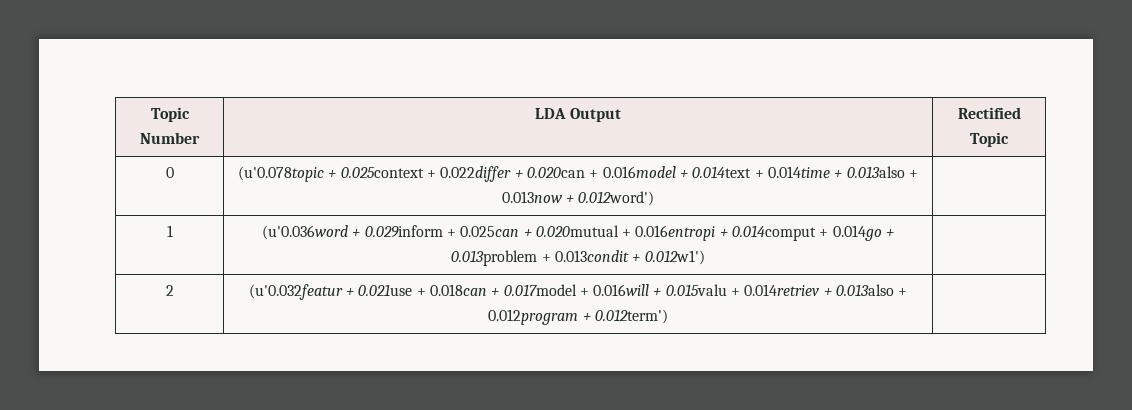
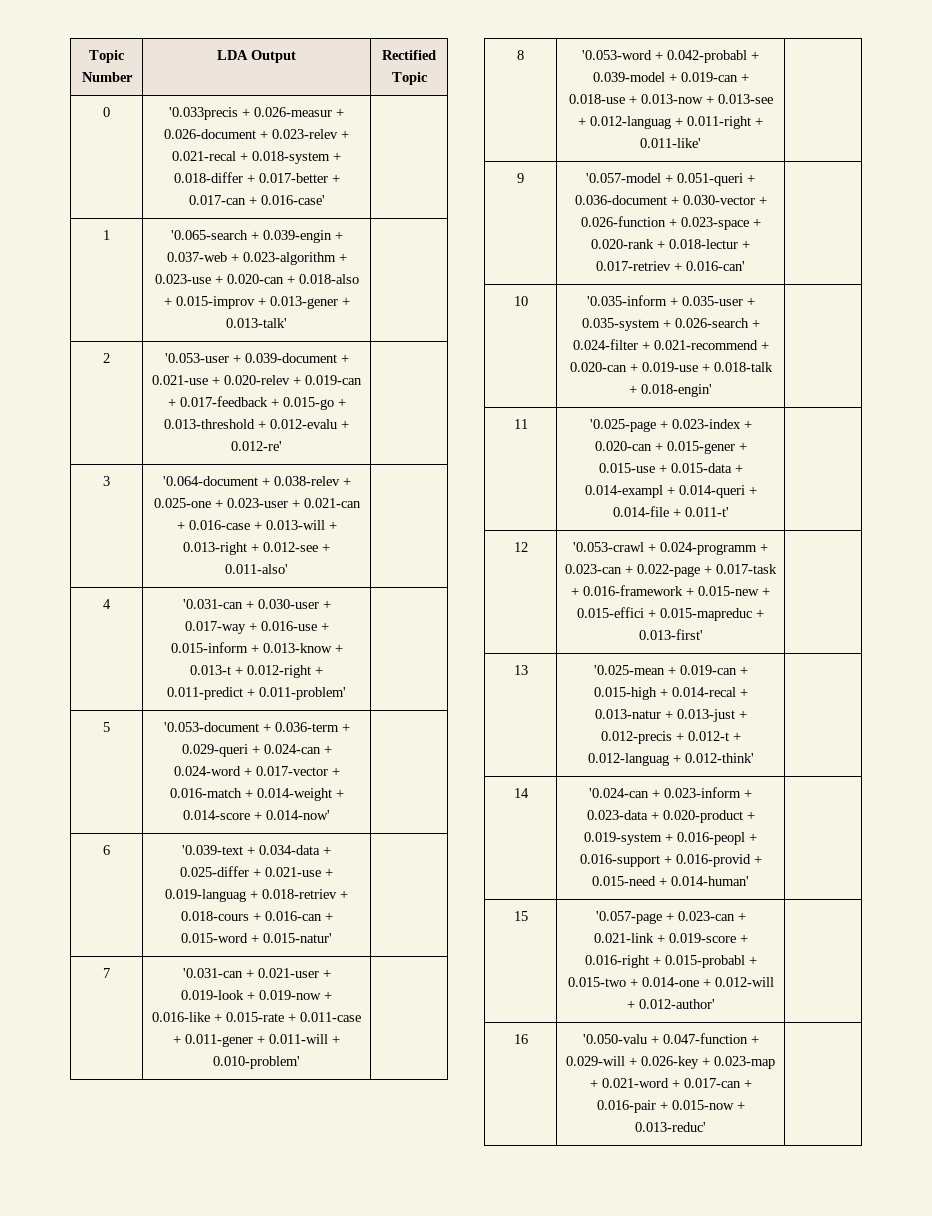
[238,166,918,182] [501,191,655,206] [166,225,173,237] [261,225,895,241] [451,250,705,266] [165,285,174,296] [248,284,908,300] [488,309,668,325] (u'0.078topic + 0.025context + 0.022differ + 0.020can + 0.016model + 0.014text + 0.014time + 0.013also + 0.013now + 0.012word') | // 1 | (u'0.036word + 0.029inform + 0.025can + 0.020mutual + 0.016entropi + 0.014comput + 0.014go + 0.013problem + 0.013condit + 0.012w1') | // 2 | (u'0.032featur + 0.021use + 0.018can + 0.017model + 0.016will + 0.015valu + 0.014retriev + 0.013also + 0.012program + 0.012term') -> [169,107,344,120] [164,129,349,139] [172,151,341,164] [173,172,340,183] [188,195,325,205] [103,230,110,240] [170,230,343,243] [166,252,347,265] [154,274,359,284] [163,296,350,309] [226,318,287,328] [103,353,110,363] [164,353,349,363] [152,375,362,385] [167,396,346,410] [164,419,349,429] [231,441,282,451] [103,476,110,486] [162,476,351,486] [153,498,361,508] [176,520,337,530] [183,542,330,555] [225,564,288,574] [103,599,111,609] [182,599,331,609] [184,621,329,634] [170,642,343,653] [190,665,323,678] [167,687,346,700] [103,722,110,732] [163,722,350,732] [181,744,332,757] [173,766,340,776] [169,788,344,801] [183,810,330,820] [103,845,110,855] [182,845,331,855] [180,866,333,877] [165,889,348,902] [180,911,333,921] [181,933,332,943] [103,968,110,978] [182,968,331,978] [181,990,332,1000] [152,1012,361,1022] [173,1034,340,1047] [213,1056,300,1069] [517,50,524,60] [582,50,759,63] [592,72,749,82] [568,94,773,104] [578,116,763,129] [640,138,701,148] [517,173,524,183] [586,173,755,186] [574,195,767,205] [580,216,761,230] [591,239,750,249] [596,261,745,271] [513,296,528,306] [586,295,755,306] [581,318,760,331] [572,339,769,350] [569,362,773,372] [629,384,712,397] [513,419,528,429] [589,419,752,432] [594,441,747,454] [598,463,743,473] [584,485,757,498] [612,506,729,517] [513,542,528,552] [573,542,768,555] [565,564,777,577] [571,585,770,596] [577,607,764,621] [638,629,703,640] [513,665,528,675] [593,665,748,675] [593,687,748,700] [594,709,747,722] [600,731,741,744] [587,753,754,766] [513,788,529,798] [589,787,752,798] [586,810,755,823] [584,832,757,845] [579,854,762,867] [592,876,749,886] [513,911,528,921] [595,911,746,924] [593,933,748,943] [584,955,757,968] [567,977,774,987] [626,999,715,1009] [513,1034,528,1044] [582,1033,759,1044] [566,1056,775,1069] [589,1078,752,1088] [596,1100,745,1113] [635,1122,706,1132] '0.033precis + 0.026-measur + 0.026-document + 0.023-relev + 0.021-recal + 0.018-system + 0.018-differ + 0.017-better + 0.017-can + 0.016-case' | // 1 | '0.065-search + 0.039-engin + 0.037-web + 0.023-algorithm + 0.023-use + 0.020-can + 0.018-also + 0.015-improv + 0.013-gener + 0.013-talk' | // 2 | '0.053-user + 0.039-document + 0.021-use + 0.020-relev + 0.019-can + 0.017-feedback + 0.015-go + 0.013-threshold + 0.012-evalu + 0.012-re' | // 3 | '0.064-document + 0.038-relev + 0.025-one + 0.023-user + 0.021-can + 0.016-case + 0.013-will + 0.013-right + 0.012-see + 0.011-also' | // 4 | '0.031-can + 0.030-user + 0.017-way + 0.016-use + 0.015-inform + 0.013-know + 0.013-t + 0.012-right + 0.011-predict + 0.011-problem' | // 5 | '0.053-document + 0.036-term + 0.029-queri + 0.024-can + 0.024-word + 0.017-vector + 0.016-match + 0.014-weight + 0.014-score + 0.014-now' | // 6 | '0.039-text + 0.034-data + 0.025-differ + 0.021-use + 0.019-languag + 0.018-retriev + 0.018-cours + 0.016-can + 0.015-word + 0.015-natur' | // 7 | '0.031-can + 0.021-user + 0.019-look + 0.019-now + 0.016-like + 0.015-rate + 0.011-case + 0.011-gener + 0.011-will + 0.010-problem' | // 8 | '0.053-word + 0.042-probabl + 0.039-model + 0.019-can + 0.018-use + 0.013-now + 0.013-see + 0.012-languag + 0.011-right + 0.011-like' | // 9 | '0.057-model + 0.051-queri + 0.036-document + 0.030-vector + 0.026-function + 0.023-space + 0.020-rank + 0.018-lectur + 0.017-retriev + 0.016-can' | // 10 | '0.035-inform + 0.035-user + 0.035-system + 0.026-search + 0.024-filter + 0.021-recommend + 0.020-can + 0.019-use + 0.018-talk + 0.018-engin' | // 11 | '0.025-page + 0.023-index + 0.020-can + 0.015-gener + 0.015-use + 0.015-data + 0.014-exampl + 0.014-queri + 0.014-file + 0.011-t' | // 12 | '0.053-crawl + 0.024-programm + 0.023-can + 0.022-page + 0.017-task + 0.016-framework + 0.015-new + 0.015-effici + 0.015-mapreduc + 0.013-first' | // 13 | '0.025-mean + 0.019-can + 0.015-high + 0.014-recal + 0.013-natur + 0.013-just + 0.012-precis + 0.012-t + 0.012-languag + 0.012-think' | // 14 | '0.024-can + 0.023-inform + 0.023-data + 0.020-product + 0.019-system + 0.016-peopl + 0.016-support + 0.016-provid + 0.015-need + 0.014-human' | // 15 | '0.057-page + 0.023-can + 0.021-link + 0.019-score + 0.016-right + 0.015-probabl + 0.015-two + 0.014-one + 0.012-will + 0.012-author' | // 16 | '0.050-valu + 0.047-function + 0.029-will + 0.026-key + 0.023-map + 0.021-word + 0.017-can + 0.016-pair + 0.015-now + 0.013-reduc'

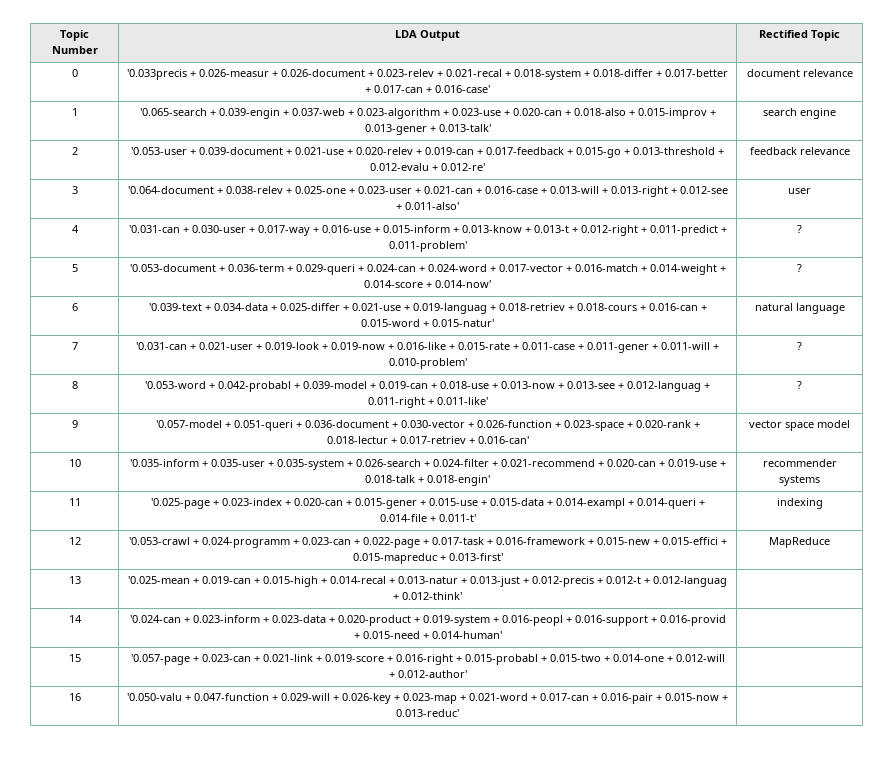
(325, 200) none -> [746,69,853,77] document relevance
(287, 323) none -> [763,108,836,119] search engine
(282, 446) none -> [749,147,850,155] feedback relevance
(288, 569) none -> [788,188,811,194] user
(346, 693) none -> [797,225,802,233] ?
(330, 815) none -> [797,264,802,272] ?
(332, 938) none -> [754,303,845,314] natural language
(300, 1062) none -> [797,342,802,350] ?
(701, 143) none -> [797,381,802,389] ?
(745, 266) none -> [749,420,850,431] vector space model
(712, 390) none -> [762,459,837,467] [779,475,820,486] recommender systems
(729, 512) none -> [776,498,823,509] indexing
(703, 634) none -> [769,537,830,548] MapReduce

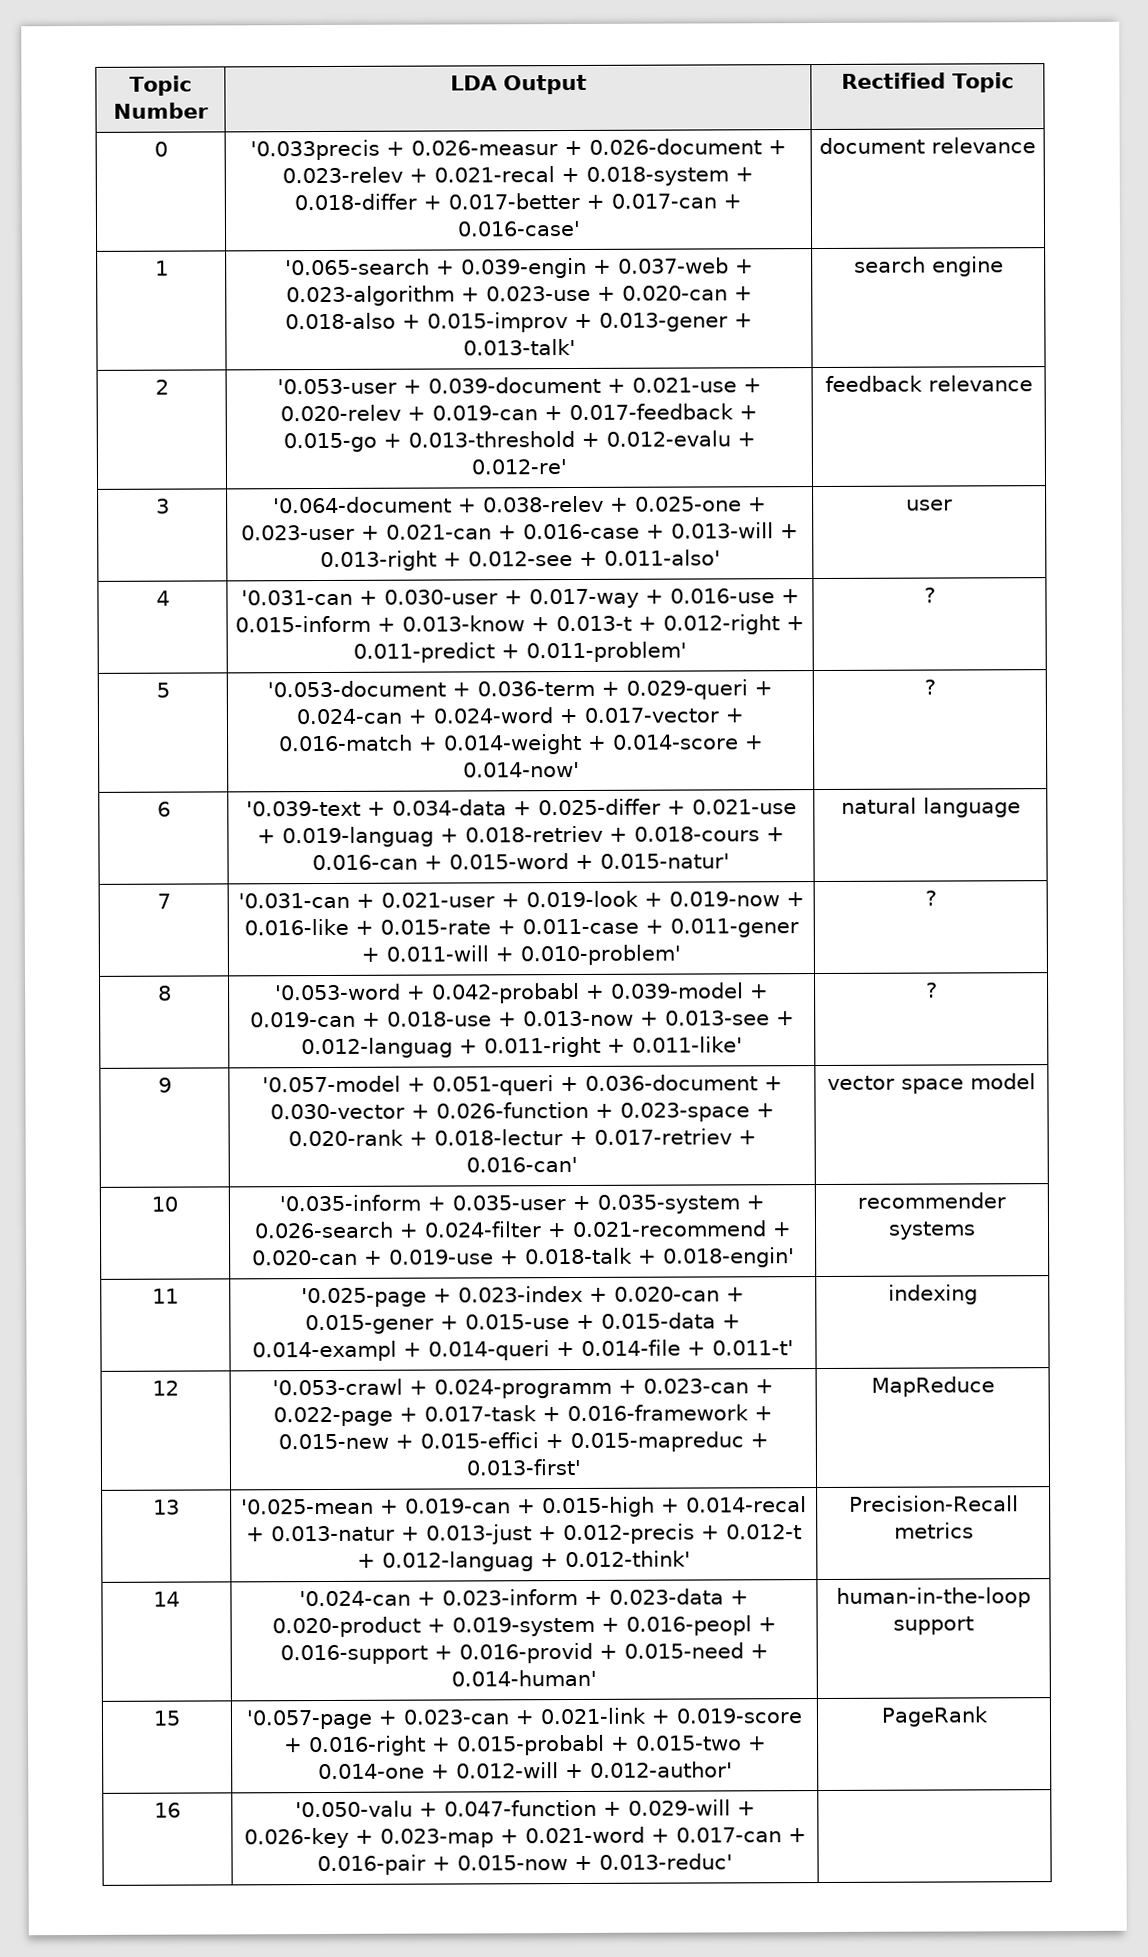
(462, 596) none -> [848,1495,1019,1512] [893,1522,974,1539] Precision-Recall metrics
(502, 635) none -> [836,1587,1031,1608] [893,1616,974,1635] human-in-the-loop support
(467, 674) none -> [880,1706,989,1727] PageRank

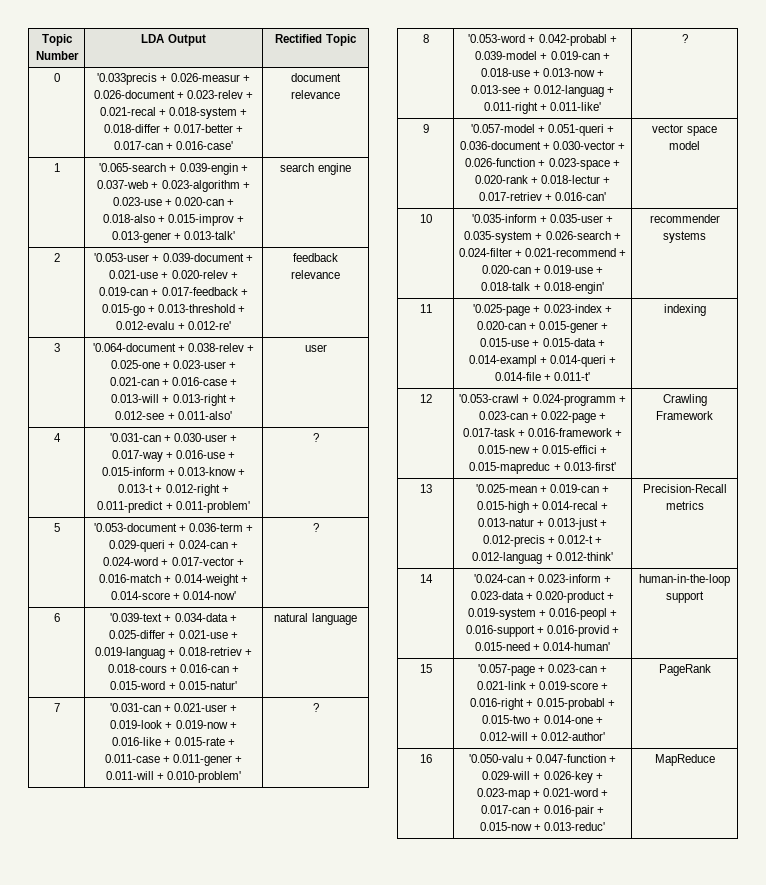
[870,1376,995,1397] MapReduce -> [662,394,707,406] [656,411,713,420] Crawling Framework
(733, 1861) none -> [654,754,715,766] MapReduce

